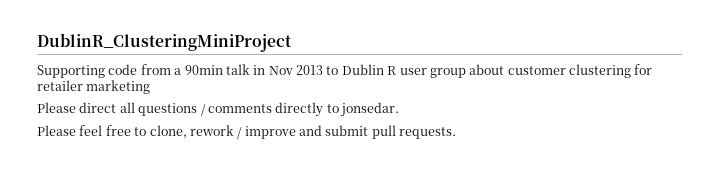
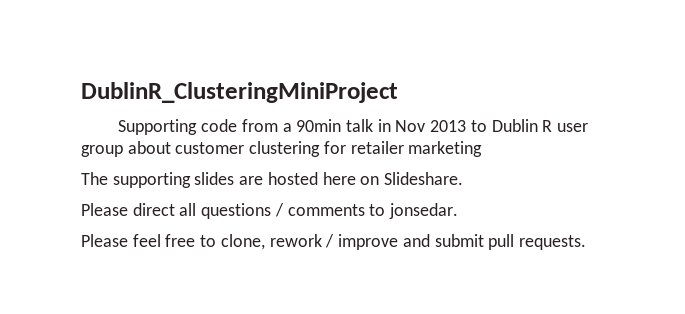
(151, 87) none -> [81,172,464,188] // The supporting slides are hosted here on Slideshare.
[275,102,324,117] directly -> (365, 210) none

